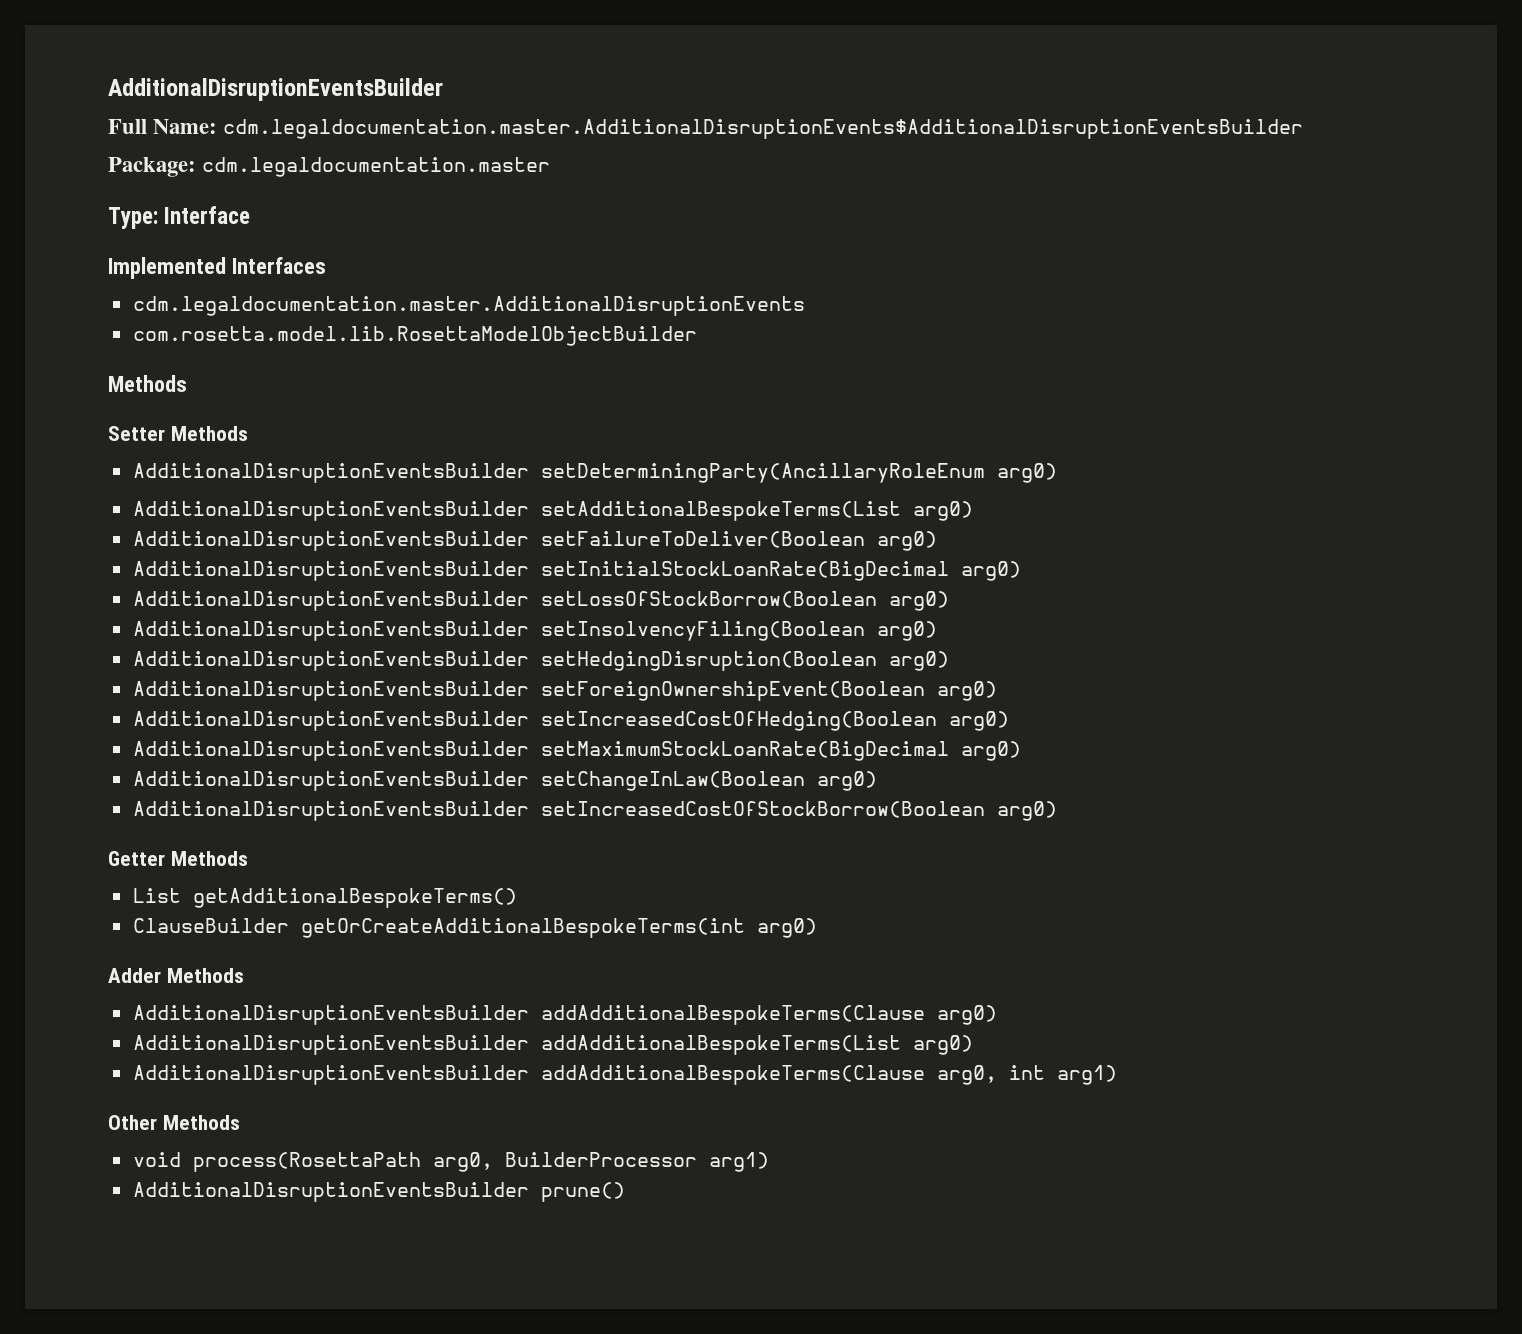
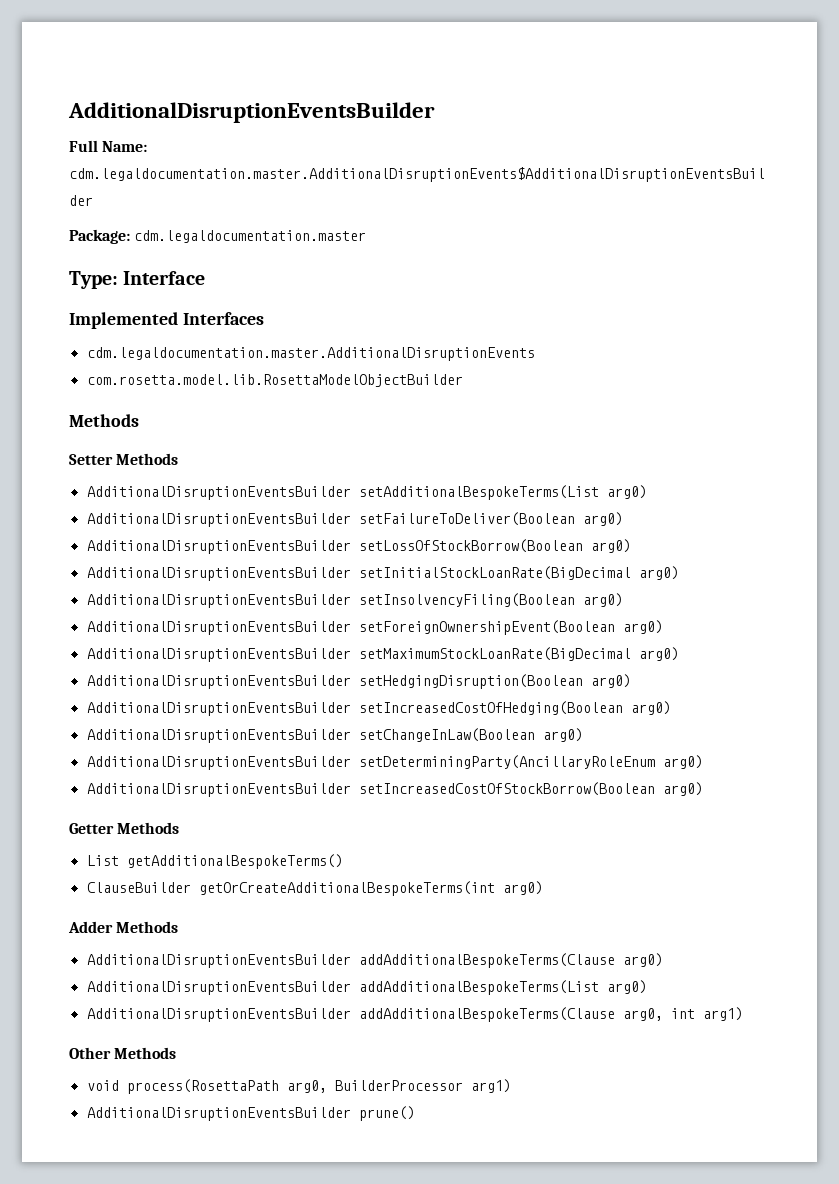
[132,463,1057,483] // AdditionalDisruptionEventsBuilder setDeterminingParty(AncillaryRoleEnum arg0) -> (179, 459) none
[540,561,1021,581] [132,591,877,611] setInitialStockLoanRate(BigDecimal arg0) // AdditionalDisruptionEventsBuilder setLossOfStockBorrow(Boolean -> [358,539,631,553] [86,566,631,581] setLossOfStockBorrow(Boolean arg0) // AdditionalDisruptionEventsBuilder setInitialStockLoanRate(BigDecimal
[540,651,949,671] [132,681,925,701] setHedgingDisruption(Boolean arg0) // AdditionalDisruptionEventsBuilder setForeignOwnershipEvent(Boolean -> [358,620,663,635] [86,647,679,662] [86,674,583,689] setForeignOwnershipEvent(Boolean arg0) // AdditionalDisruptionEventsBuilder setMaximumStockLoanRate(BigDecimal arg0) // AdditionalDisruptionEventsBuilder setHedgingDisruption(Boolean
[540,741,1021,761] [132,771,805,791] setMaximumStockLoanRate(BigDecimal arg0) // AdditionalDisruptionEventsBuilder setChangeInLaw(Boolean -> [358,728,583,742] [86,755,655,770] setChangeInLaw(Boolean arg0) // AdditionalDisruptionEventsBuilder setDeterminingParty(AncillaryRoleEnum

